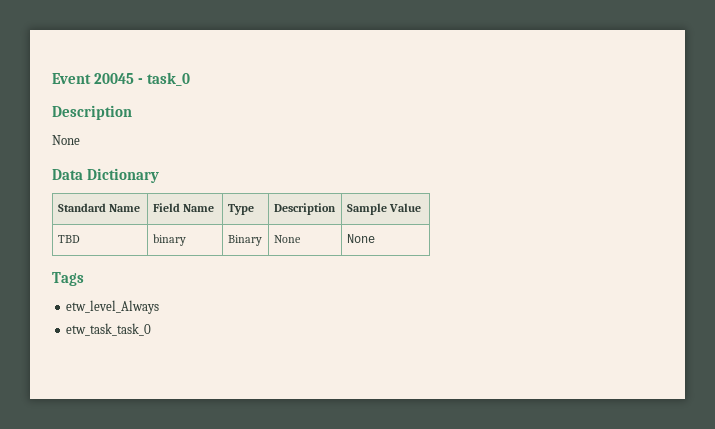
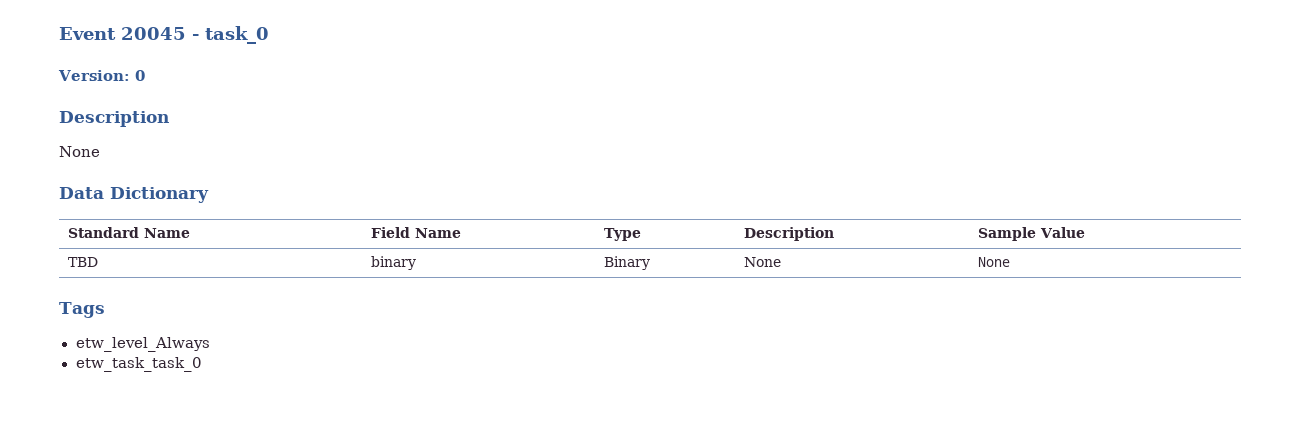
(191, 79) none -> [58,70,145,81] // Version: 0

